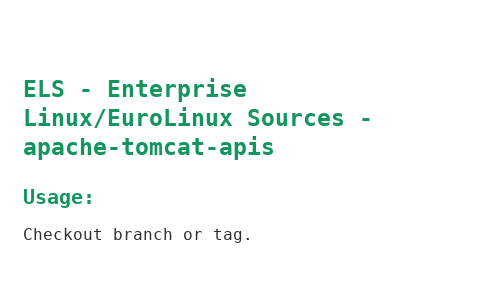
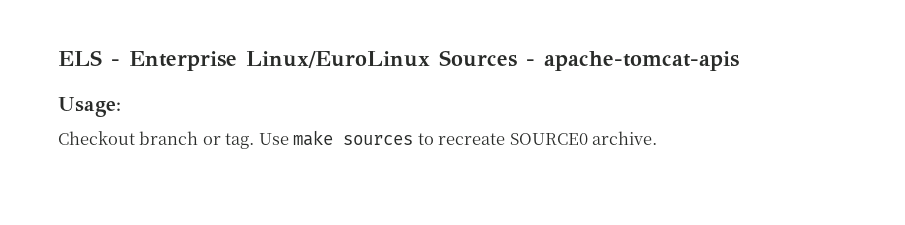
(253, 236) none -> [258,130,658,146] Use make sources to recreate SOURCE0 archive.

